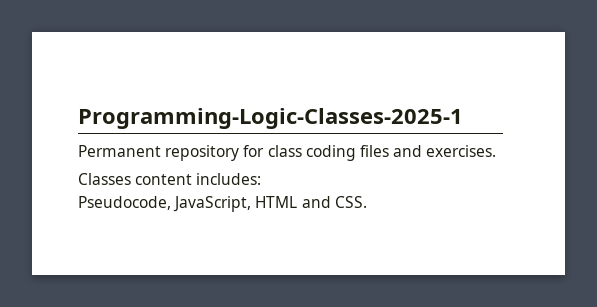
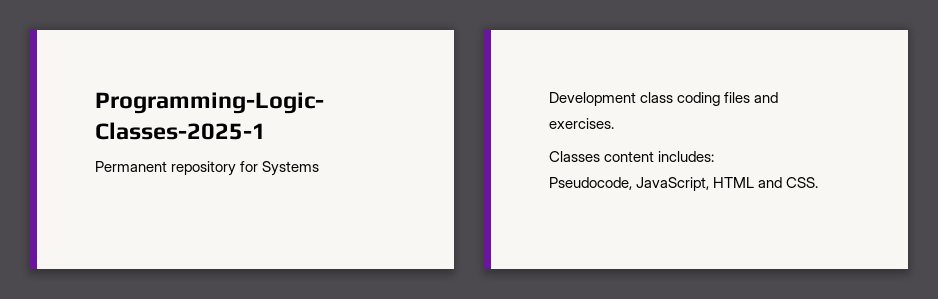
(265, 151) none -> [262,161,320,176] [549,92,636,106] Systems Development

